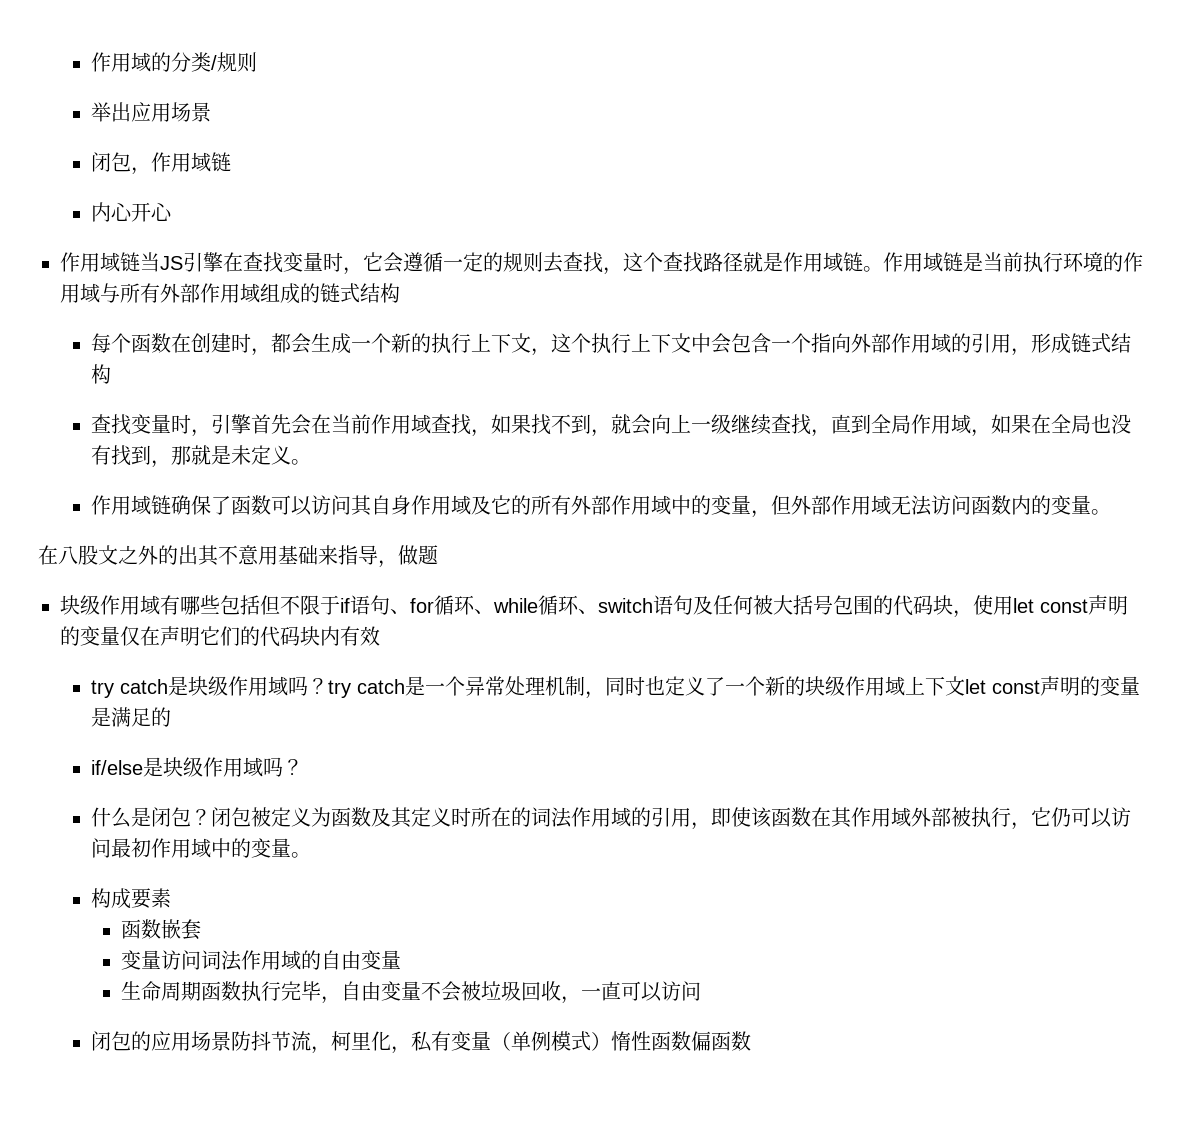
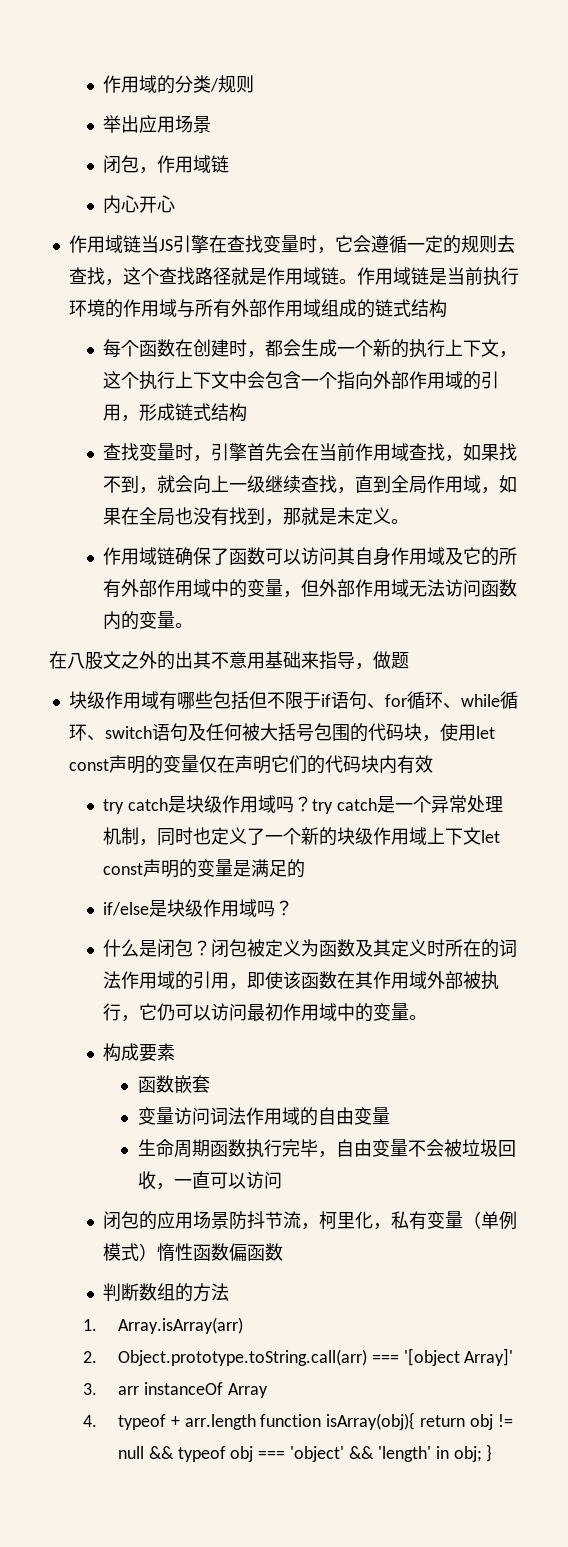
(751, 1041) none -> [103,1283,230,1302] [83,1317,243,1334] [83,1348,514,1366] [83,1382,268,1398] [83,1412,513,1430] [117,1444,493,1462] // 判断数组的方法 // 1. Array.isArray(arr) // 2. Object.prototype.toString.call(arr) === '[object Array]' // 3. arr instanceOf Array // 4. typeof + arr.length function isArray(obj){ return obj != null && typeof obj === 'object' && 'length' in obj; }

